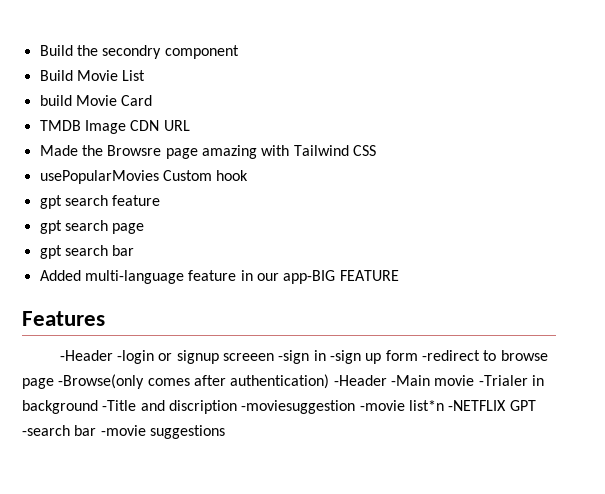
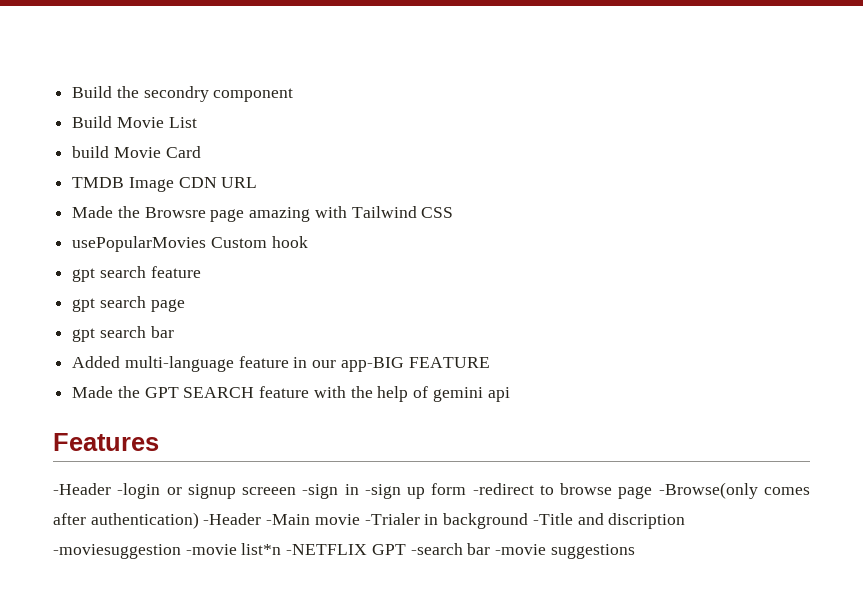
(399, 275) none -> [72,386,510,402] // Made the GPT SEARCH feature with the help of gemini api

